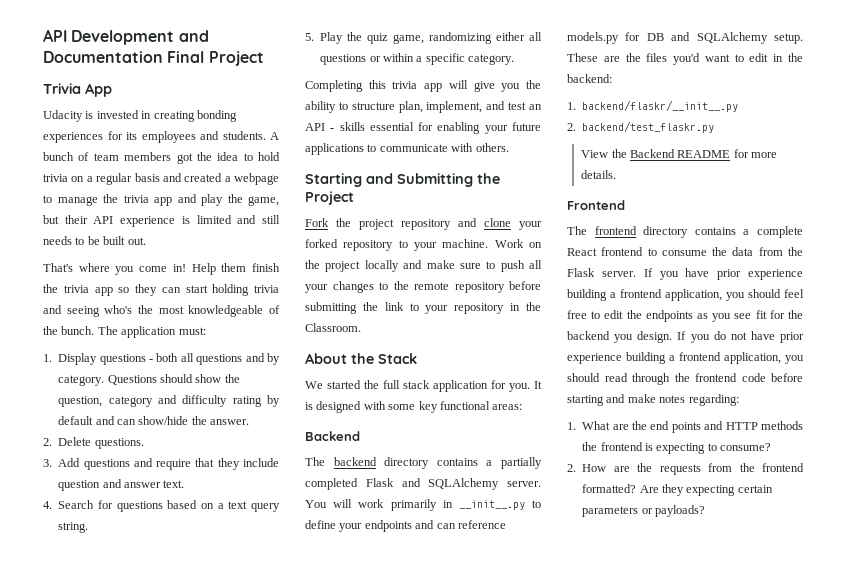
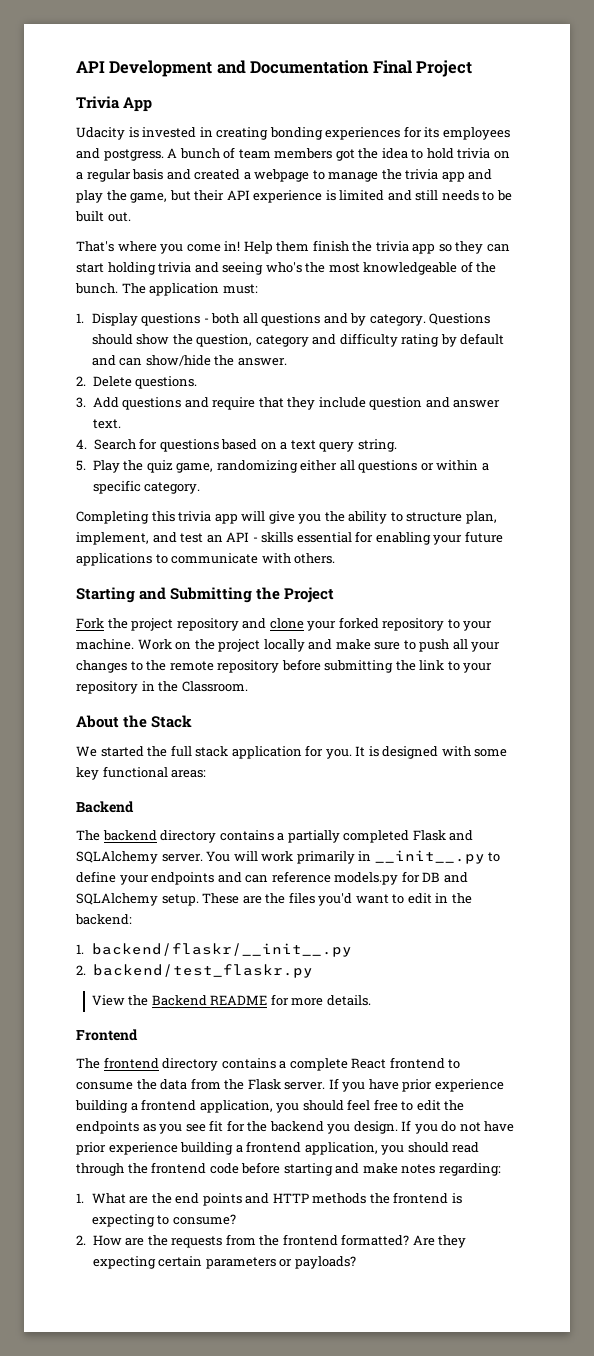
[222,131,266,140] students. -> [103,149,164,161] postgress.

